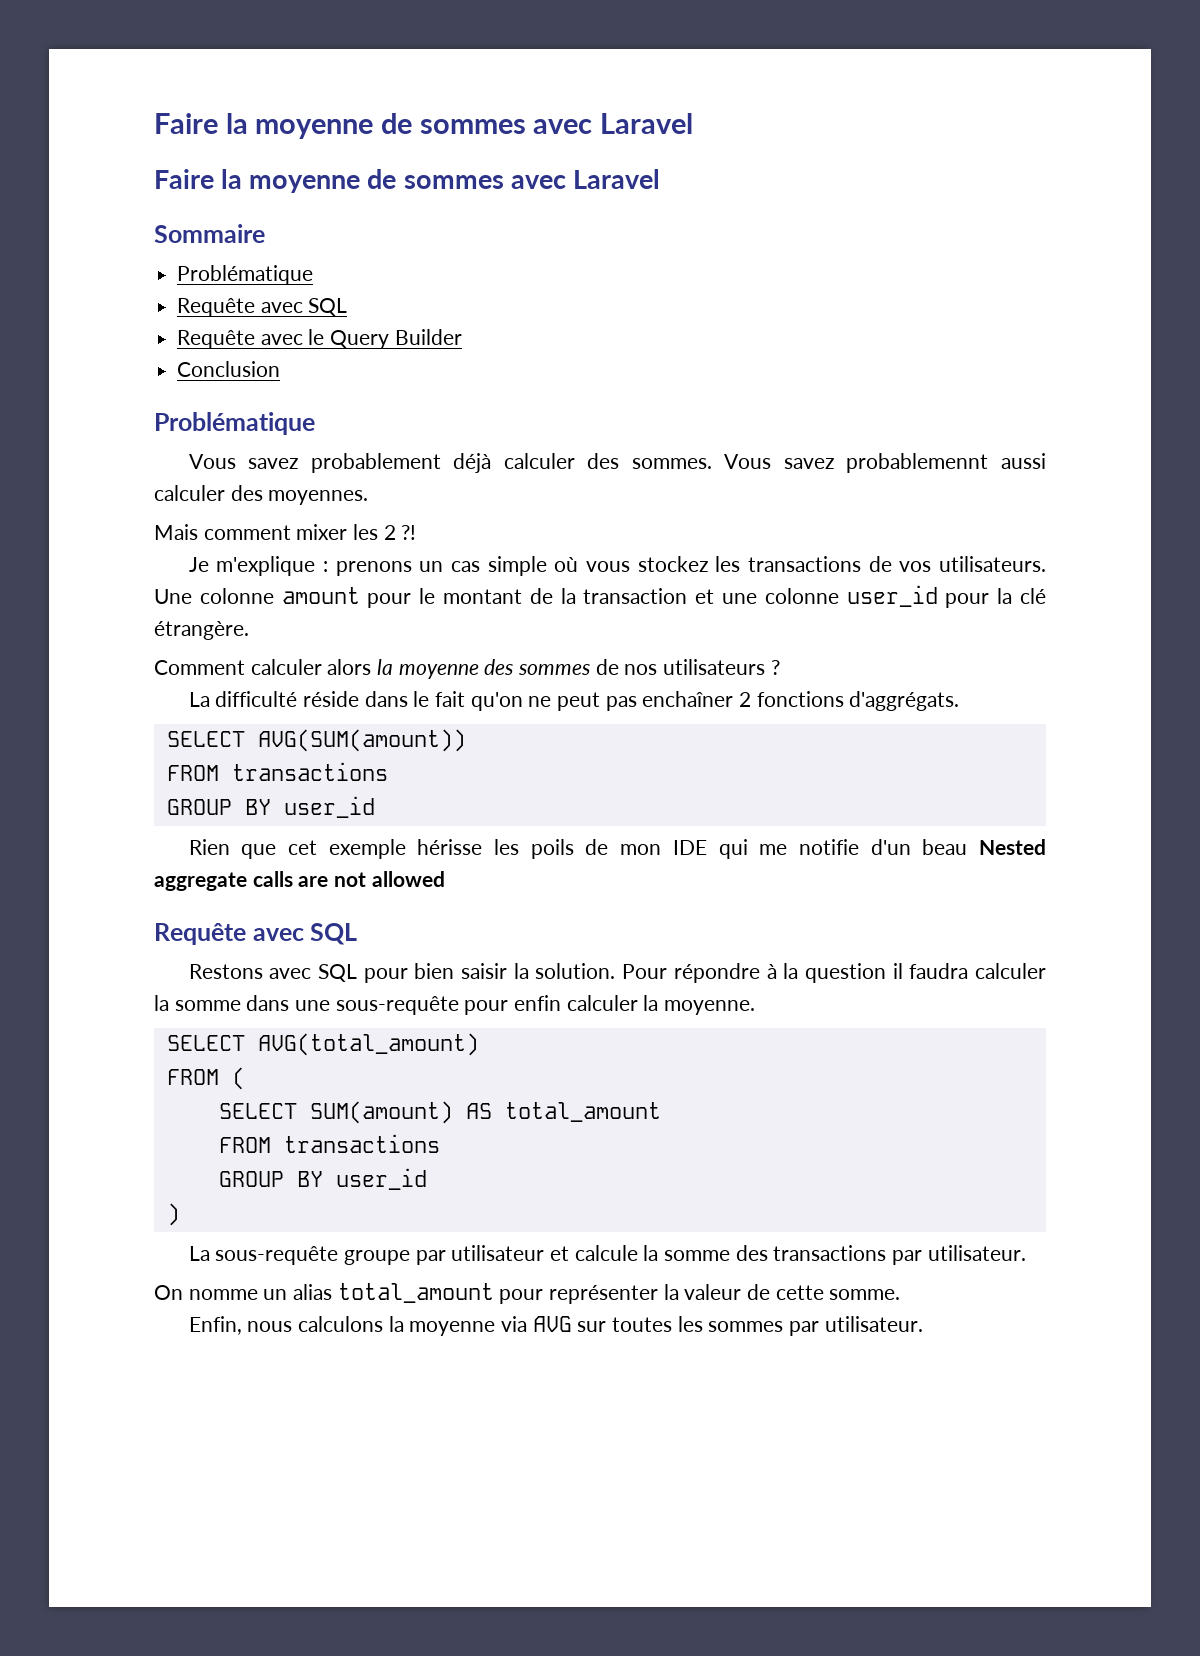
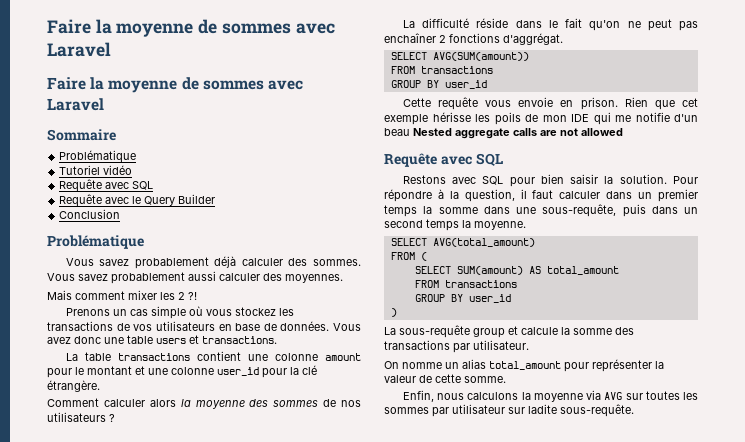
(314, 275) none -> [59,165,133,175] // Tutoriel vidéo
[846,453,989,473] probablemennt -> [111,272,185,284] probablement
[188,556,412,576] Je m'explique : prenons -> [65,308,110,316] Prenons
[938,556,1046,572] [154,589,192,604] utilisateurs. Une -> [155,321,361,331] [47,335,277,344] [65,351,268,361] utilisateurs en base de données. Vous avez donc une table users et transactions. // La table transactions contient une
[529,588,688,604] de la transaction -> (132, 370) none
[849,691,960,711] d'aggrégats. -> [503,33,563,45] d'aggrégat.
(375, 807) none -> [402,97,618,110] Cette requête vous envoie en prison.
[804,963,1046,983] [154,995,638,1015] question il faudra calculer la somme dans une sous-requête pour enfin calculer -> [464,189,698,202] [384,204,698,217] [384,219,459,231] question, il faut calculer dans un premier temps la somme dans une sous-requête, puis dans un second temps
[343,1245,545,1265] groupe par utilisateur -> [473,328,505,338] group
[824,1316,923,1332] utilisateur. -> [452,404,634,417] utilisateur sur ladite sous-requête.

